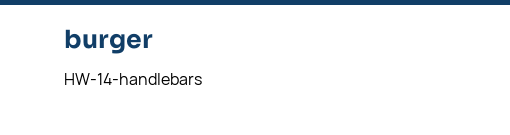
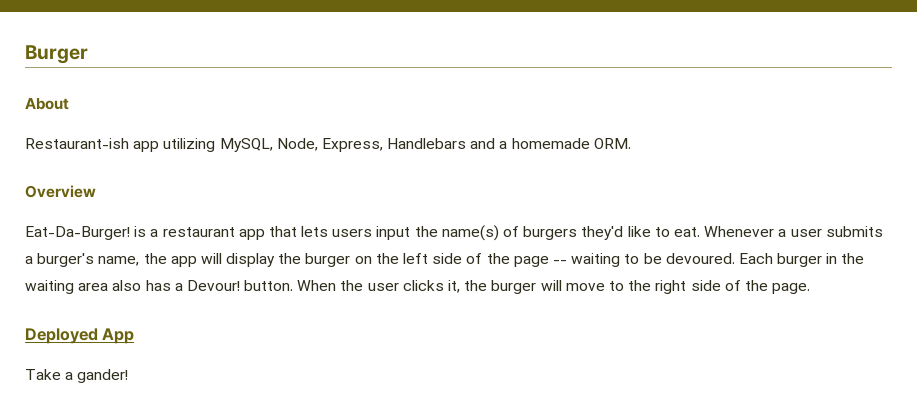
[64,29,153,54] [64,73,202,85] burger // HW-14-handlebars -> [25,45,88,64] [25,98,69,110] [25,138,631,152] [25,185,96,198] [25,225,883,241] [25,253,865,267] [25,280,811,294] [25,328,135,344] [25,369,129,383] Burger // About // Restaurant-ish app utilizing MySQL, Node, Express, Handlebars and a homemade ORM. // Overview // Eat-Da-Burger! is a restaurant app that lets users input the name(s) of burgers they'd like to eat. Whenever a user submits a burger's name, the app will display the burger on the left side of the page -- waiting to be devoured. Each burger in the waiting area also has a Devour! button. When the user clicks it, the burger will move to the right side of the page. // Deployed App // Take a gander!

